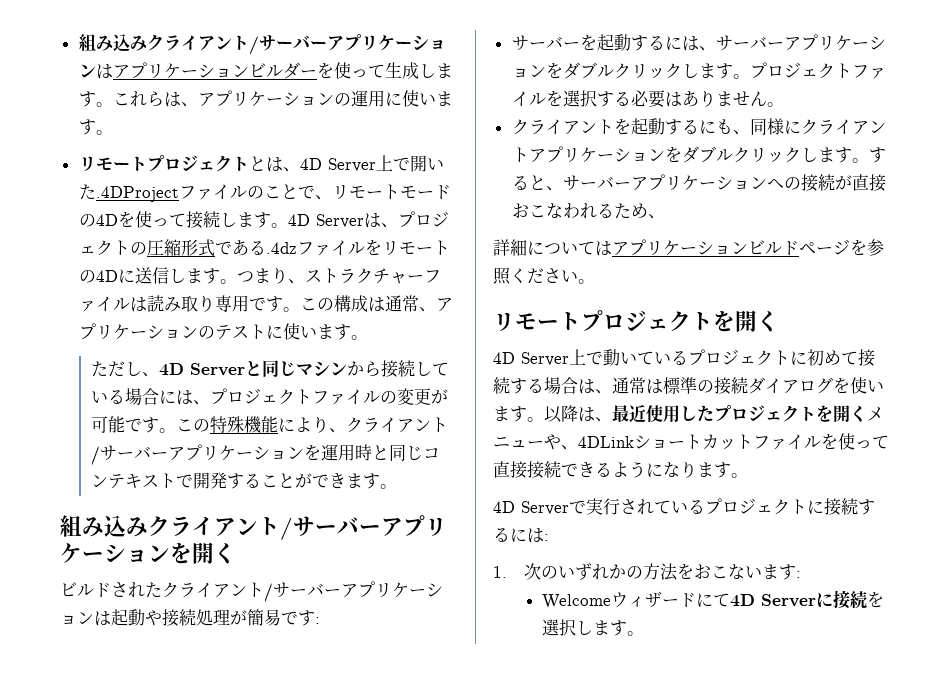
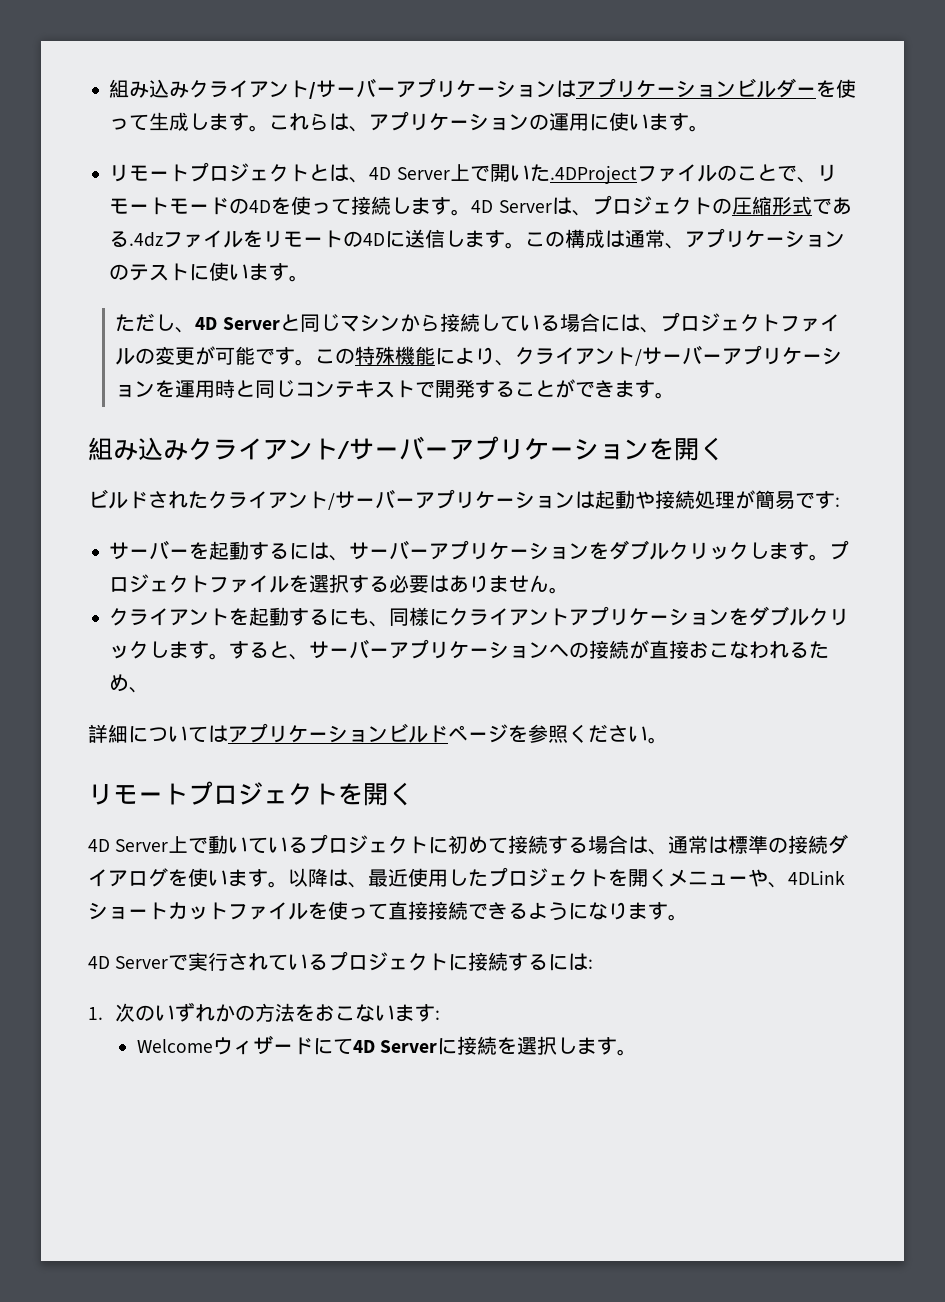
[236,267,441,284] [78,295,300,312] つまり、ストラクチャーファイルは読み取り専用です。 -> (526, 245) none

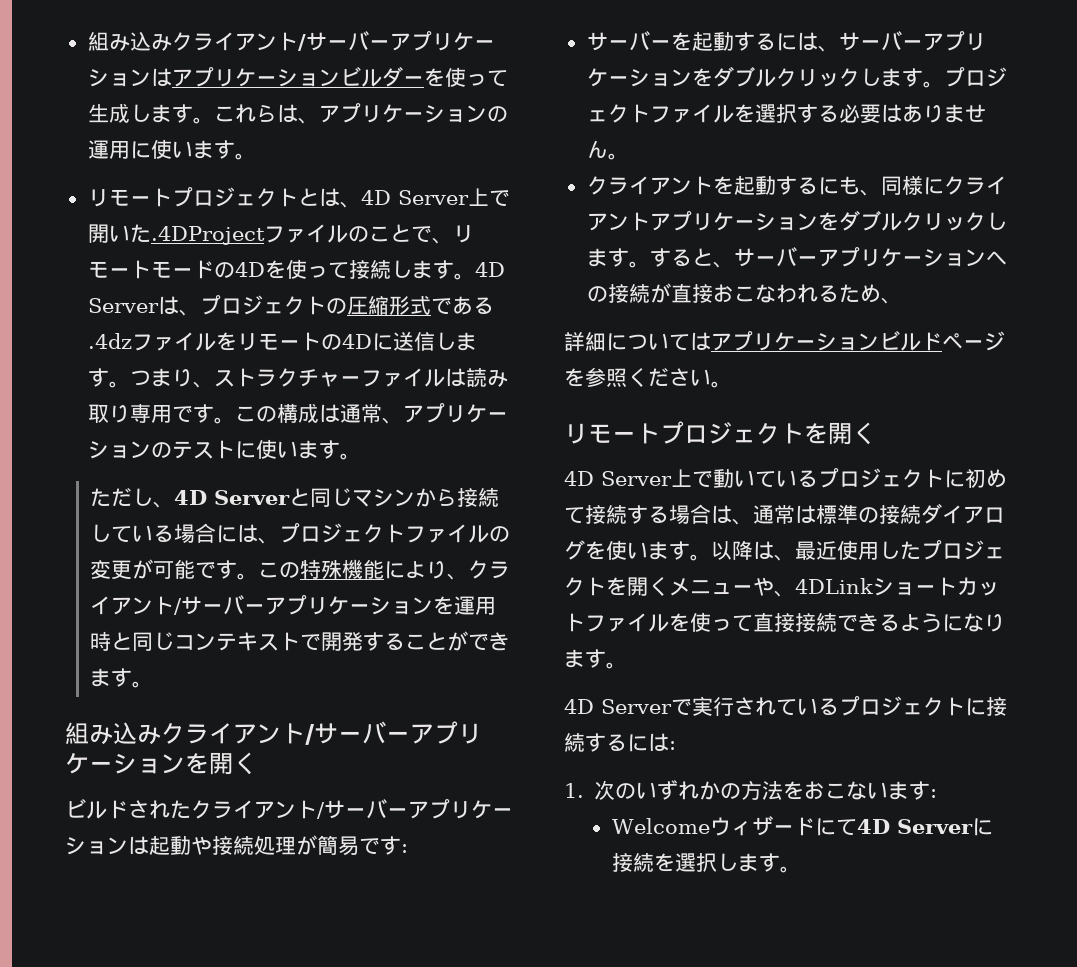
(526, 245) none -> [129,368,508,388] [87,404,235,424] つまり、ストラクチャーファイルは読み取り専用です。

